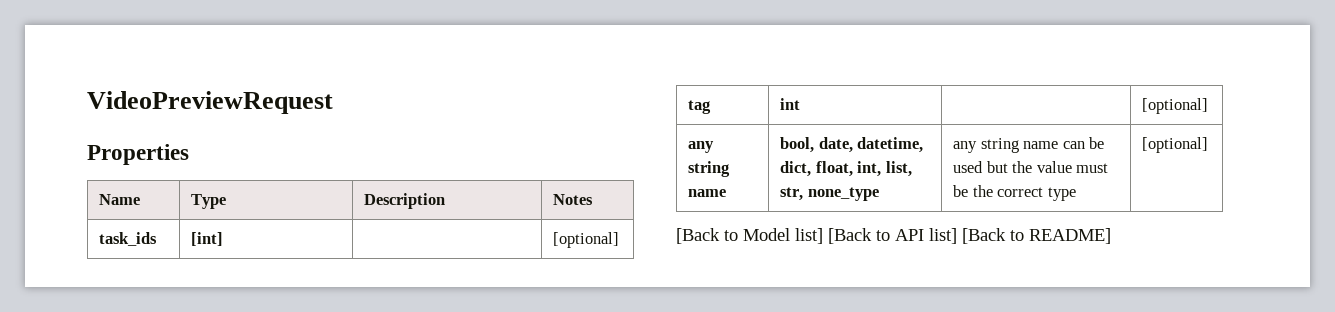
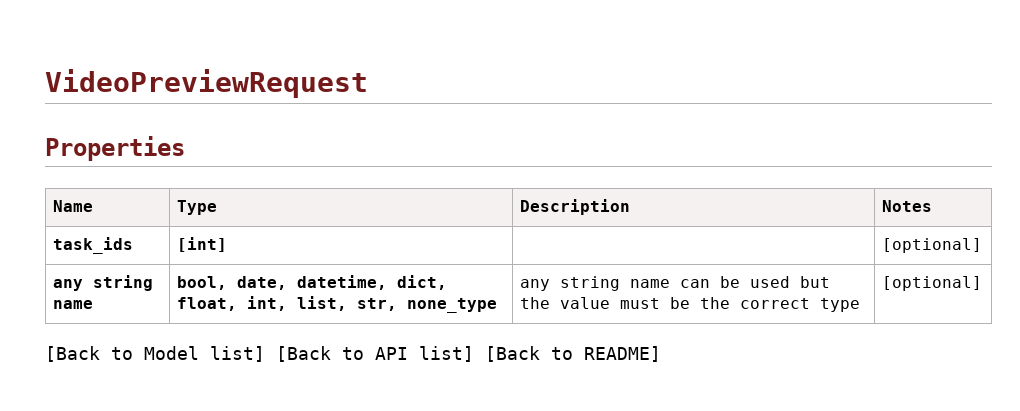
[688,100,712,114] [780,98,801,110] [1142,98,1209,114] // tag | int | | [optional] -> (982, 245) none

